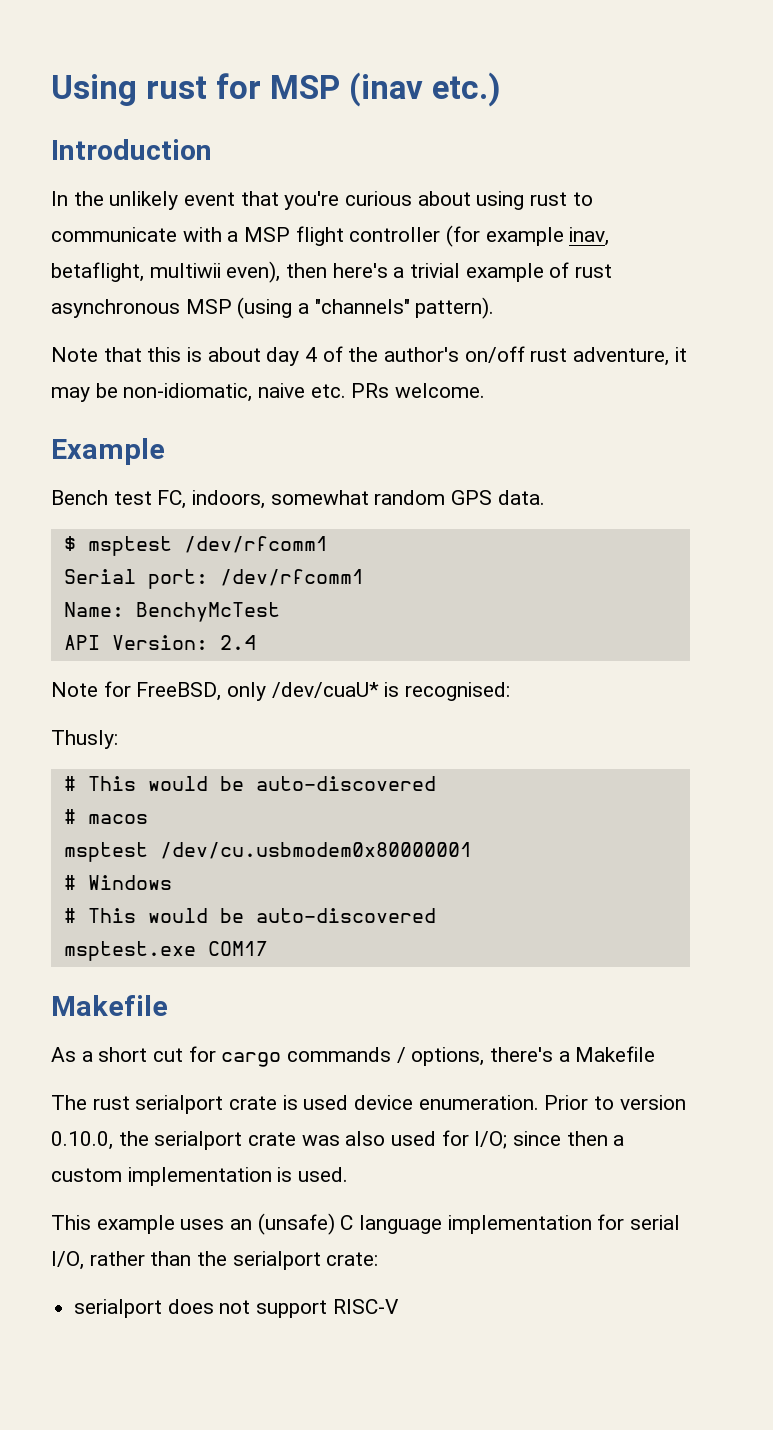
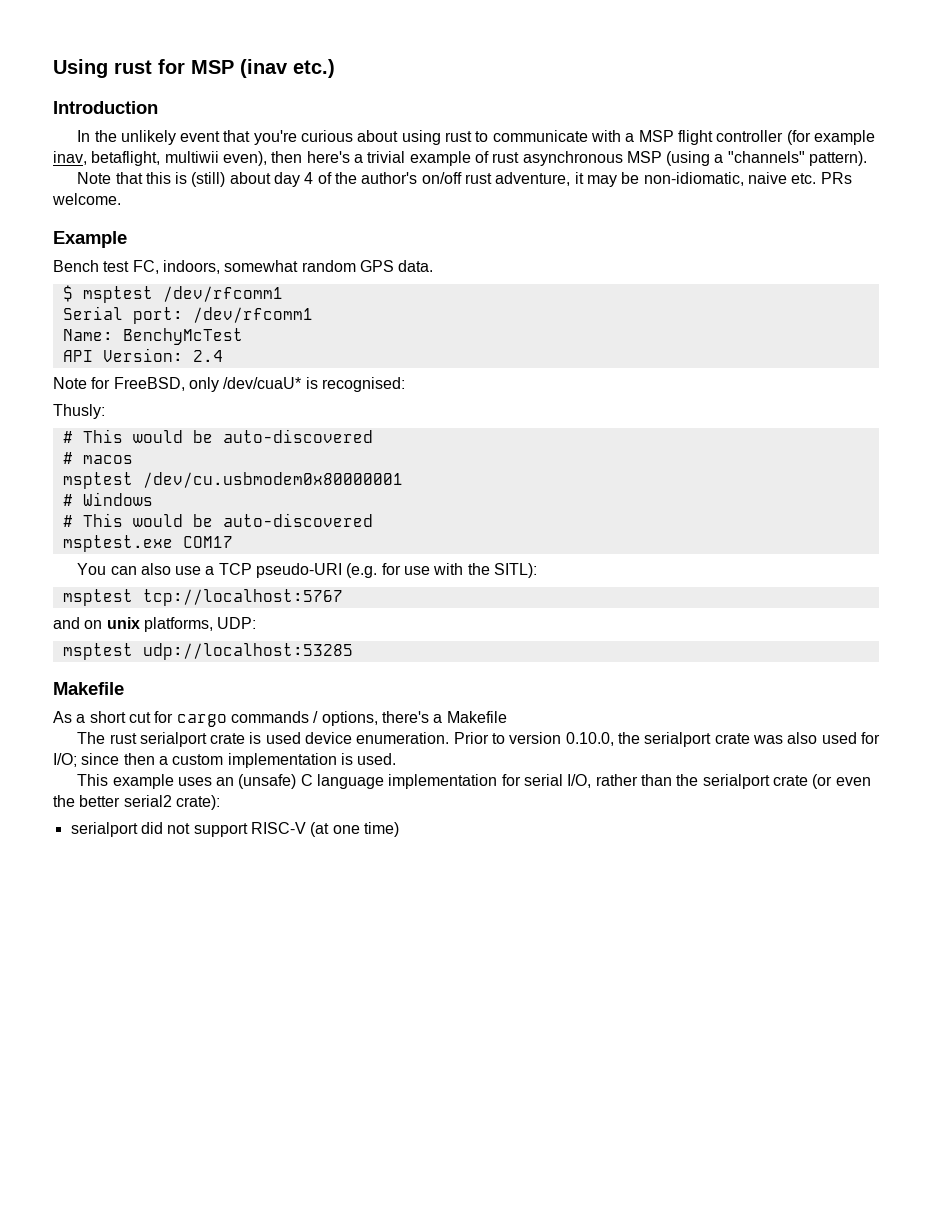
(203, 354) none -> [191,172,226,187] (still)
(268, 948) none -> [77,563,538,578] [62,589,343,606] [53,617,257,632] [62,643,353,660] // You can also use a TCP pseudo-URI (e.g. for use with the SITL): // msptest tcp://localhost:5767 // and on unix platforms, UDP: // msptest udp://localhost:53285
[326,1252,379,1266] [74,1299,214,1318] crate: // serialport does -> [772,774,871,789] [53,795,220,810] [70,822,163,837] crate (or even the better serial2 crate): // serialport did
(399, 1306) none -> [310,822,399,837] (at one time)

